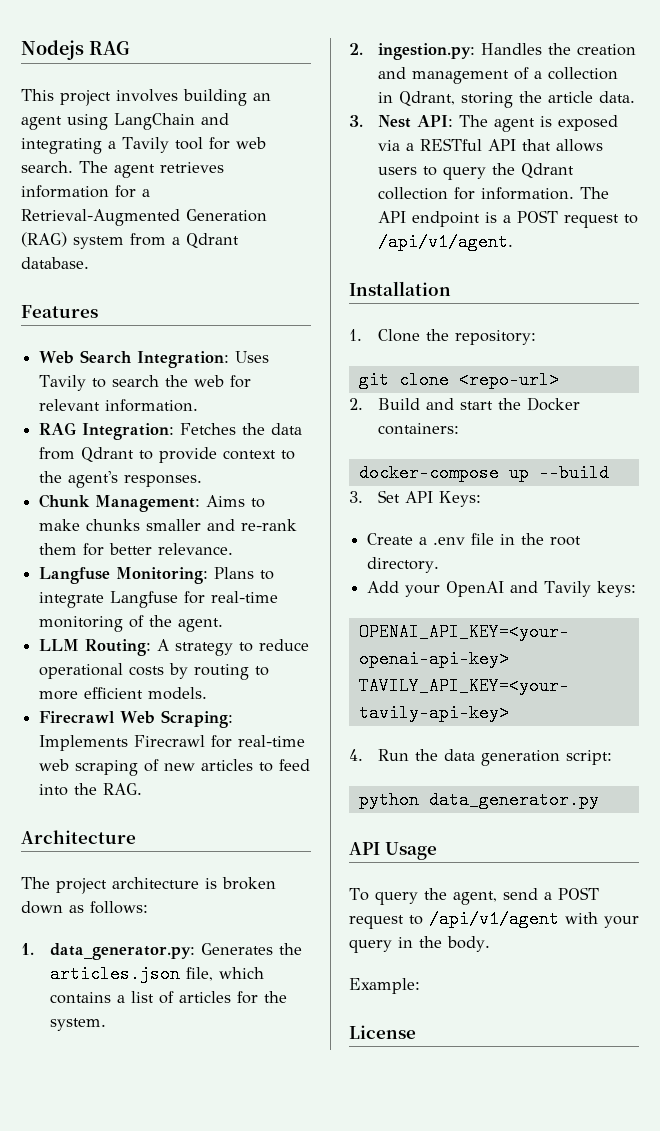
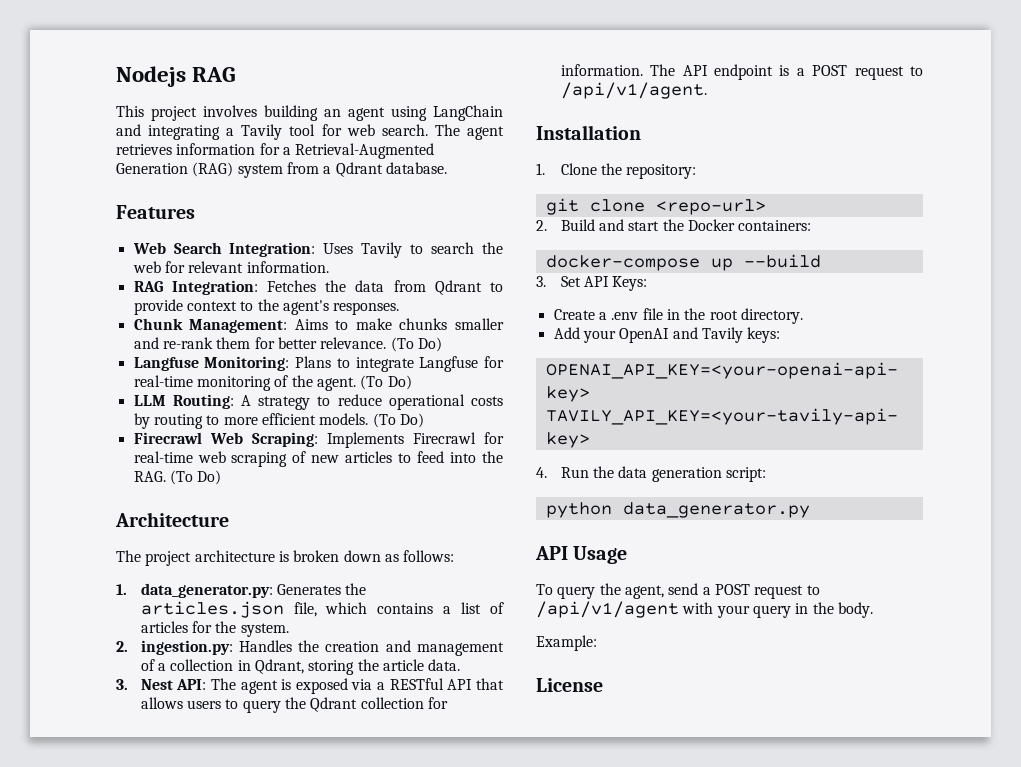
(234, 549) none -> [390,337,442,352] (To Do)
(224, 625) none -> [360,375,412,390] (To Do)
(208, 693) none -> [372,413,424,428] (To Do)
(143, 789) none -> [169,470,222,485] (To Do)

